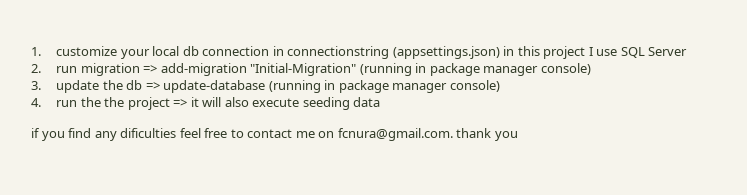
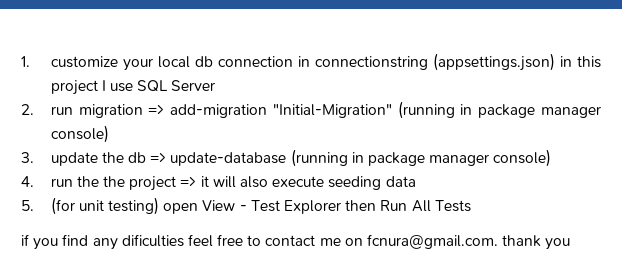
(381, 102) none -> [21,197,471,215] // 5. (for unit testing) open View - Test Explorer then Run All Tests

